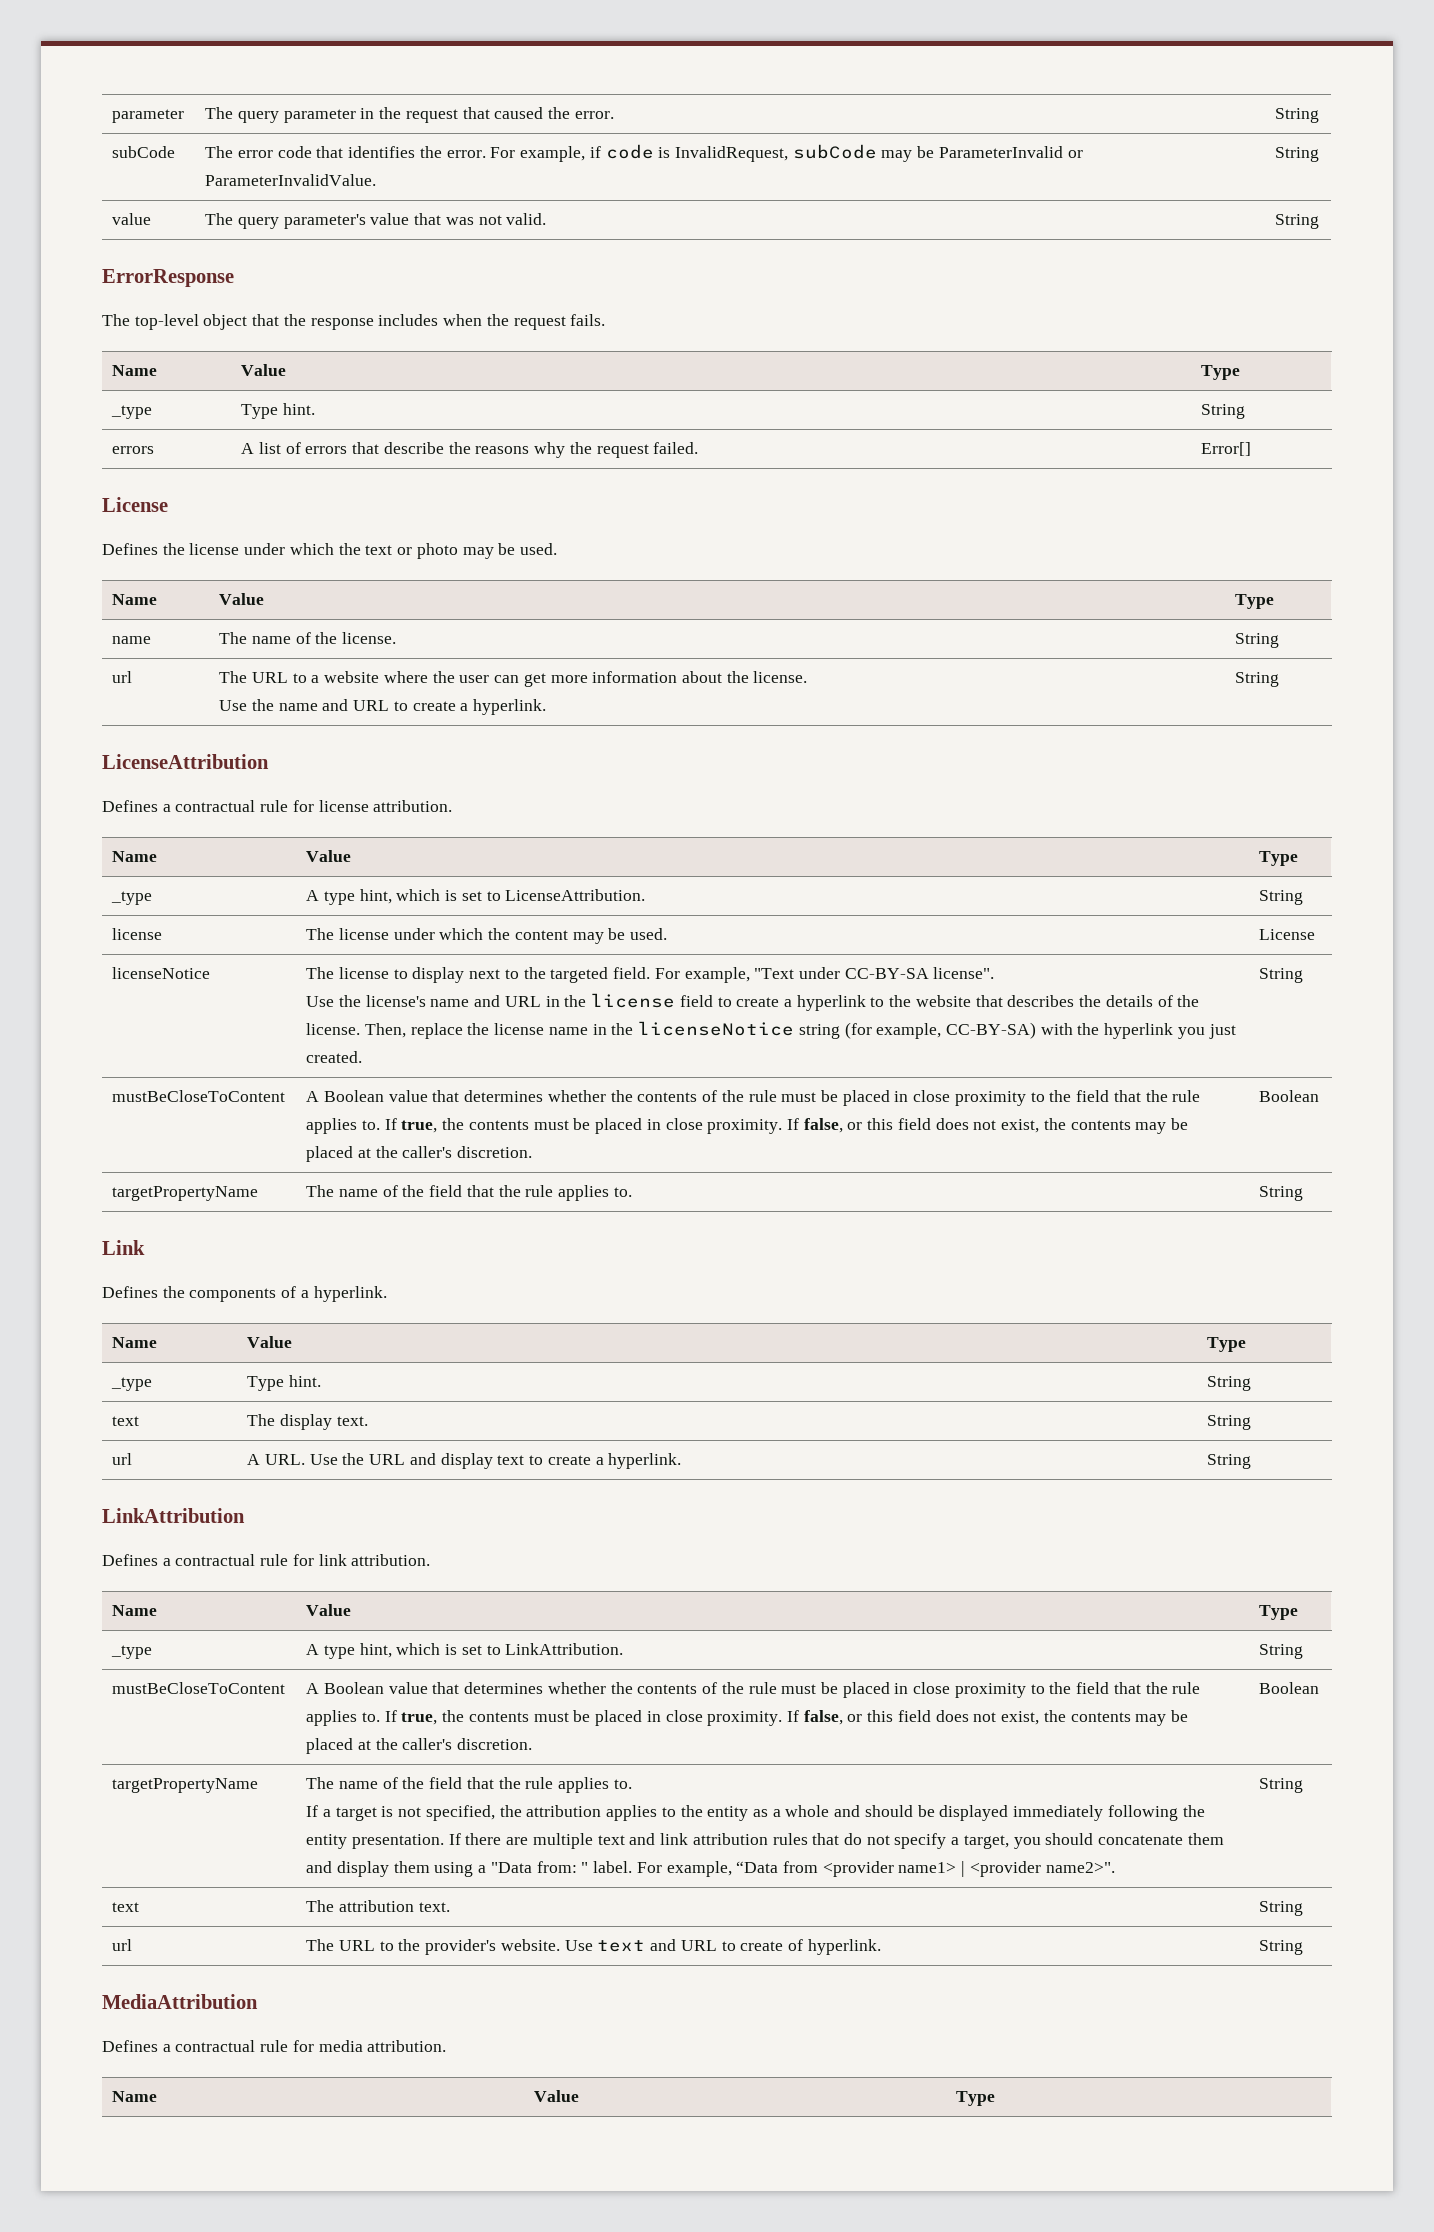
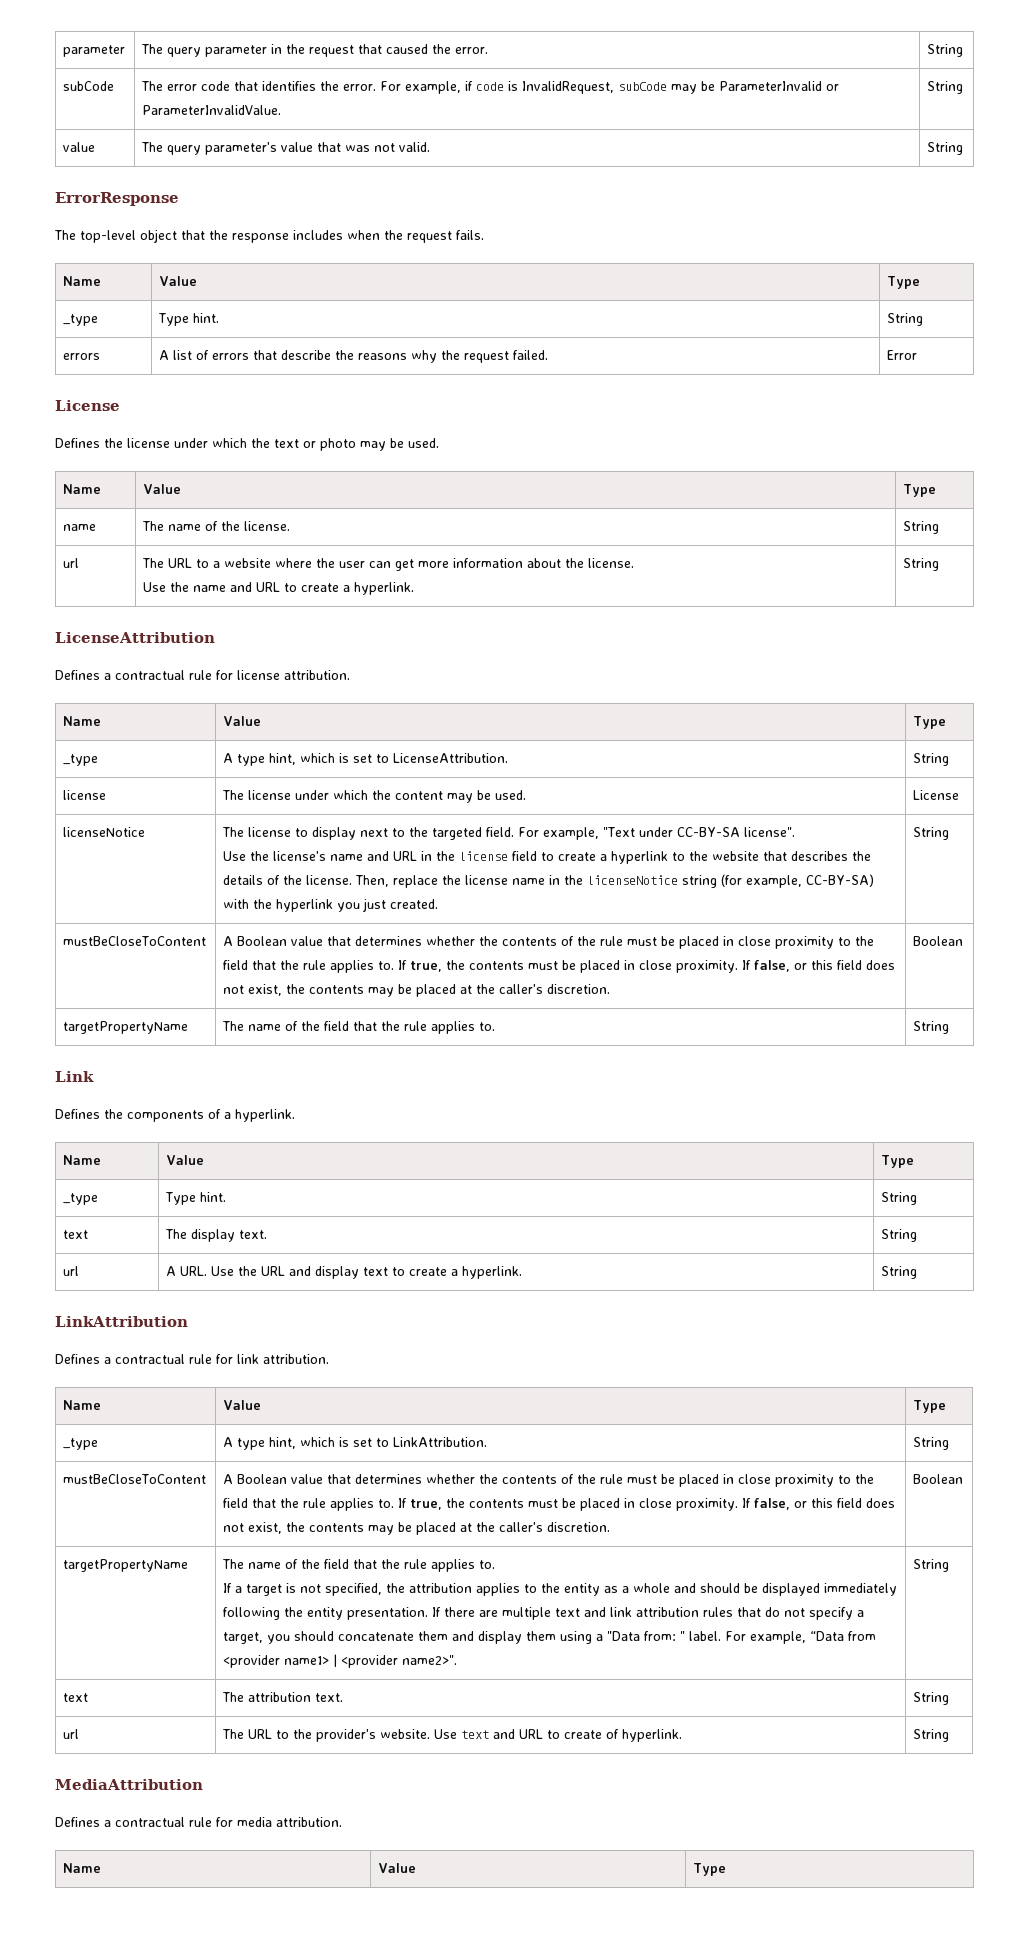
[1201,442,1252,456] Error[] -> [887,350,918,360] Error

